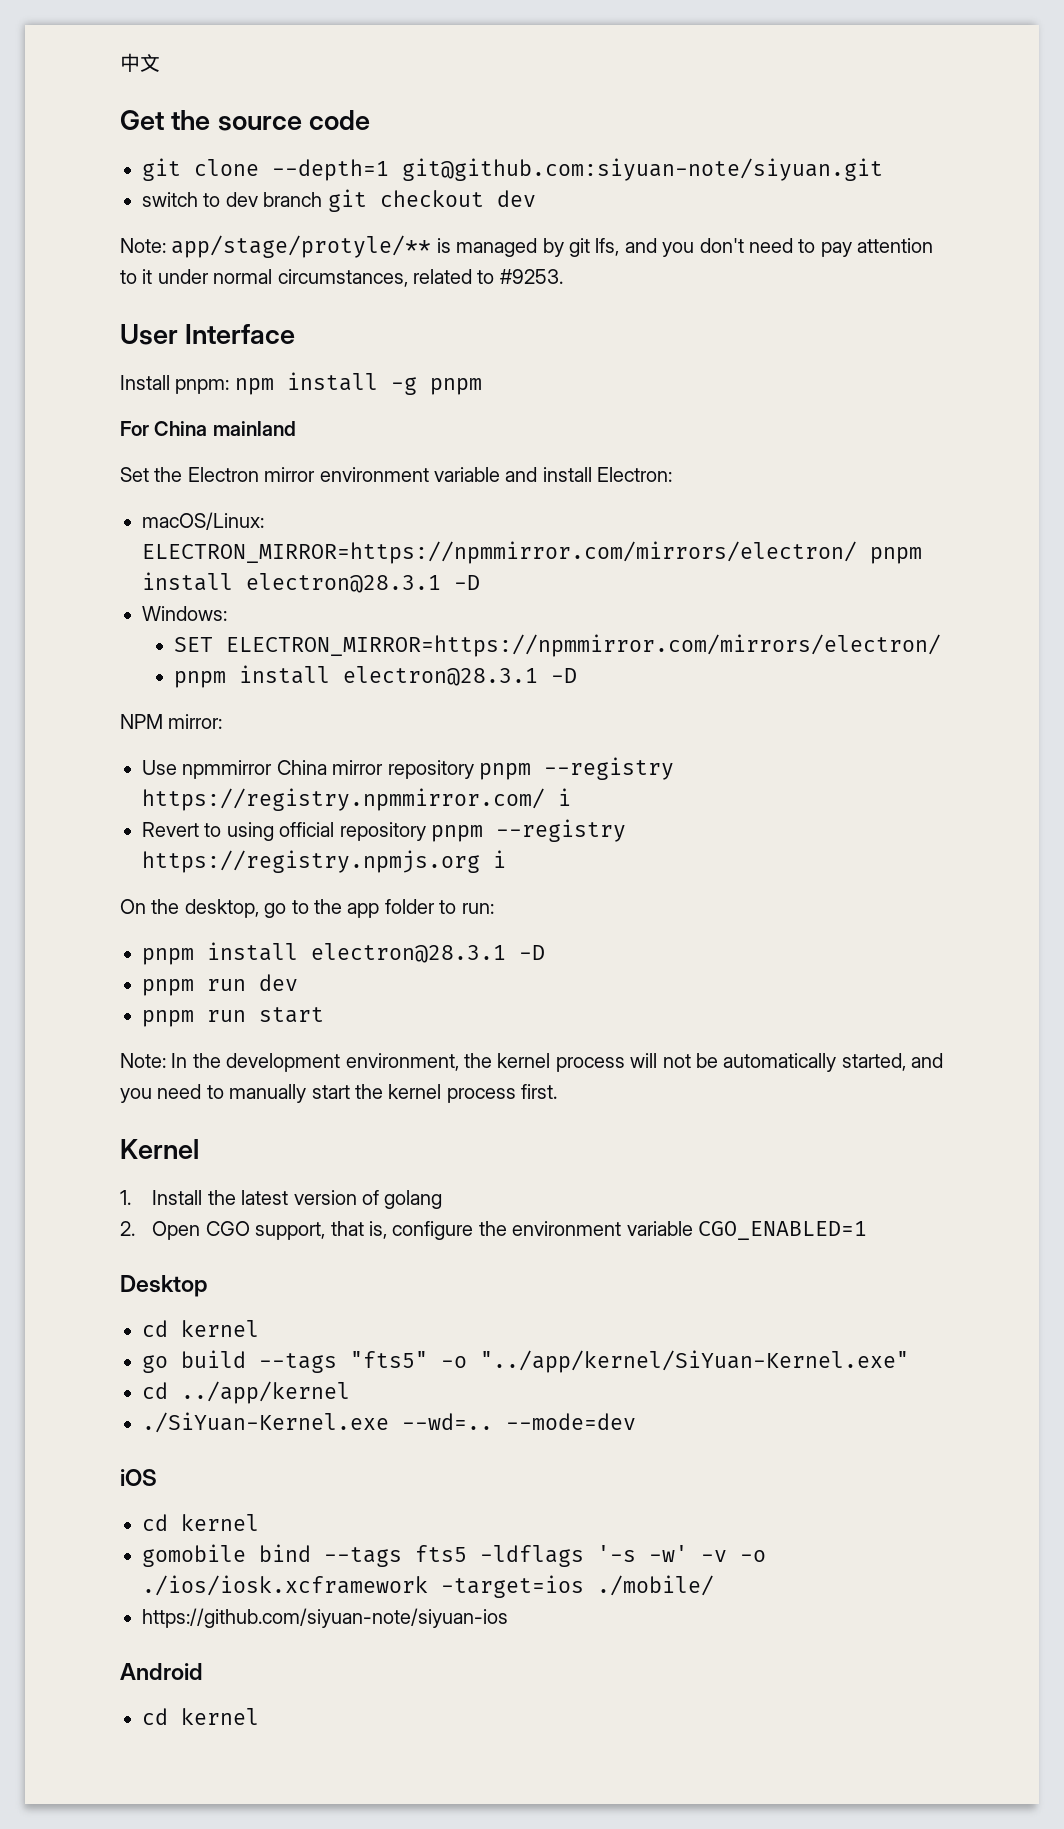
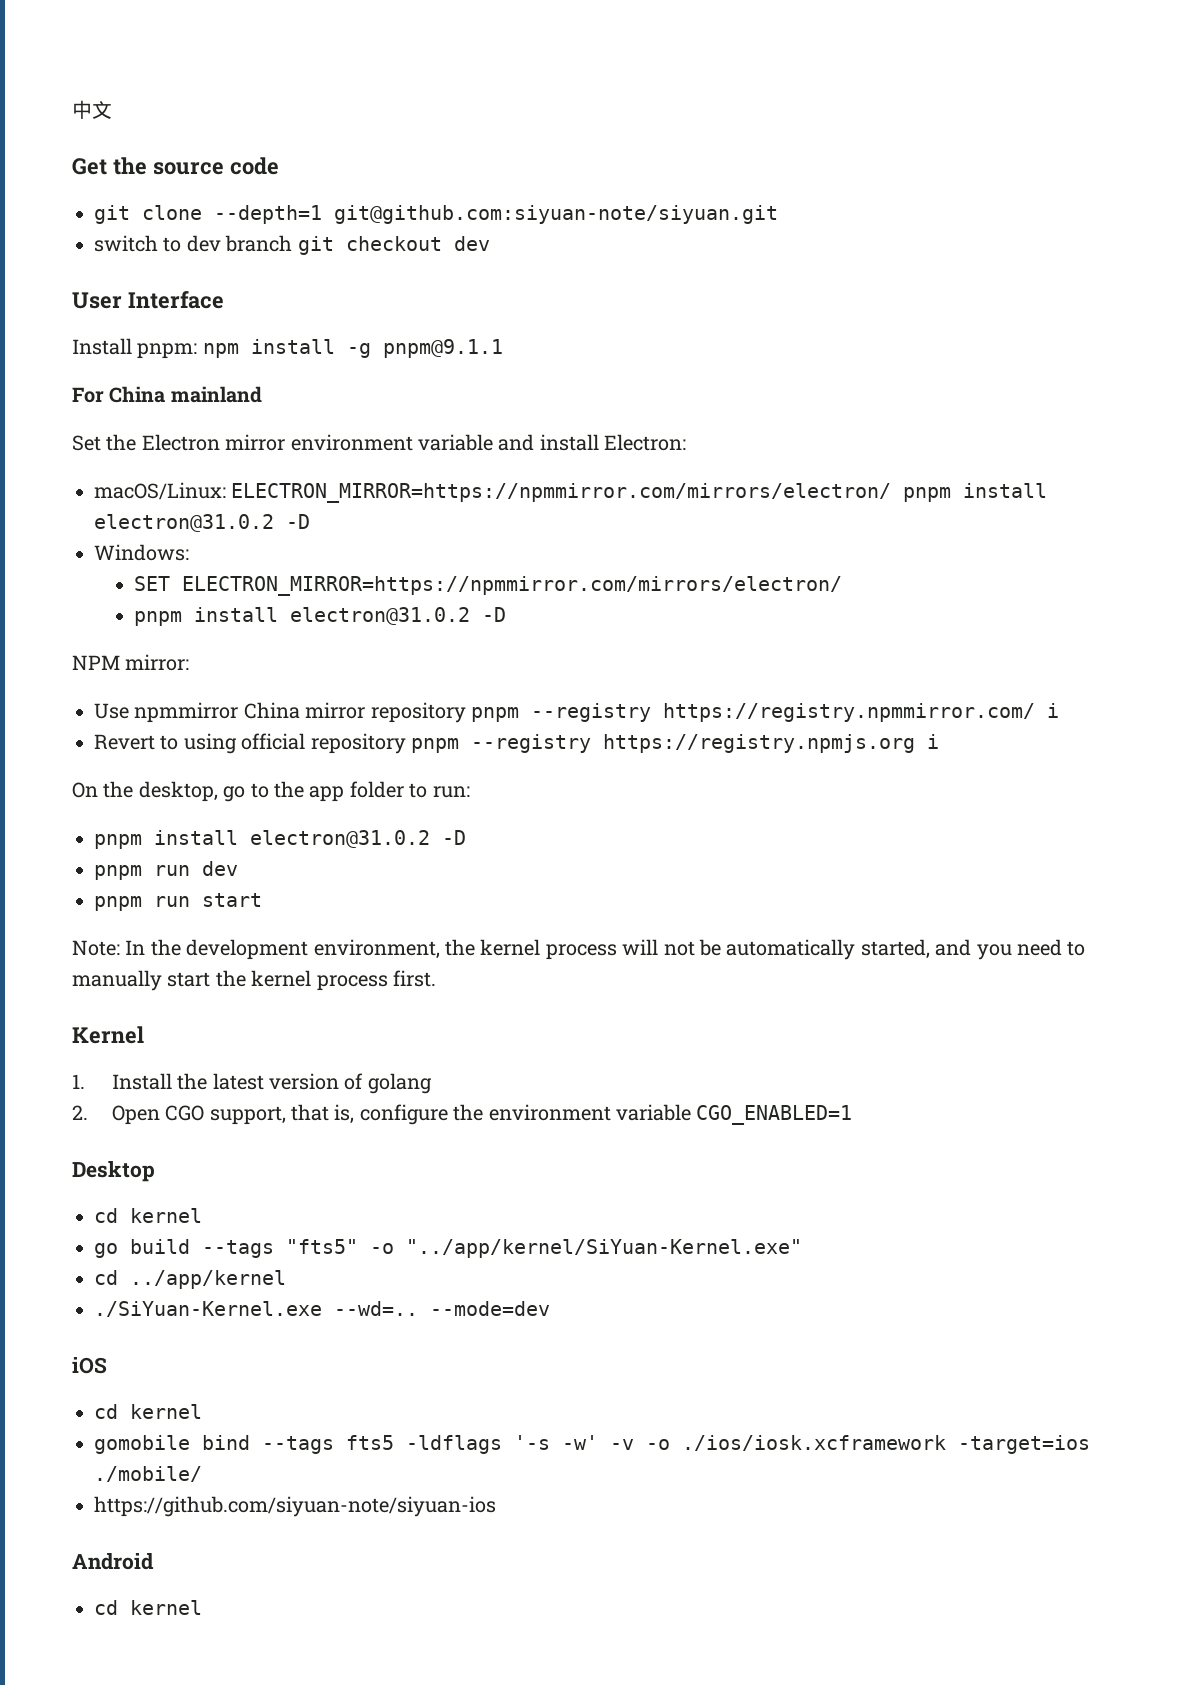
[120,235,934,258] [120,269,563,287] // Note: app/stage/protyle/** is managed by git lfs, and you don't need to pay attention to it under normal circumstances, related to #9253. -> (490, 243) none
[429,378,482,395] pnpm -> [382,339,503,358] pnpm@9.1.1
[246,573,441,593] electron@28.3.1 -> [94,514,274,532] electron@31.0.2
[343,666,539,686] electron@28.3.1 -> [289,607,470,625] electron@31.0.2
[311,943,506,963] electron@28.3.1 -> [250,830,430,848] electron@31.0.2

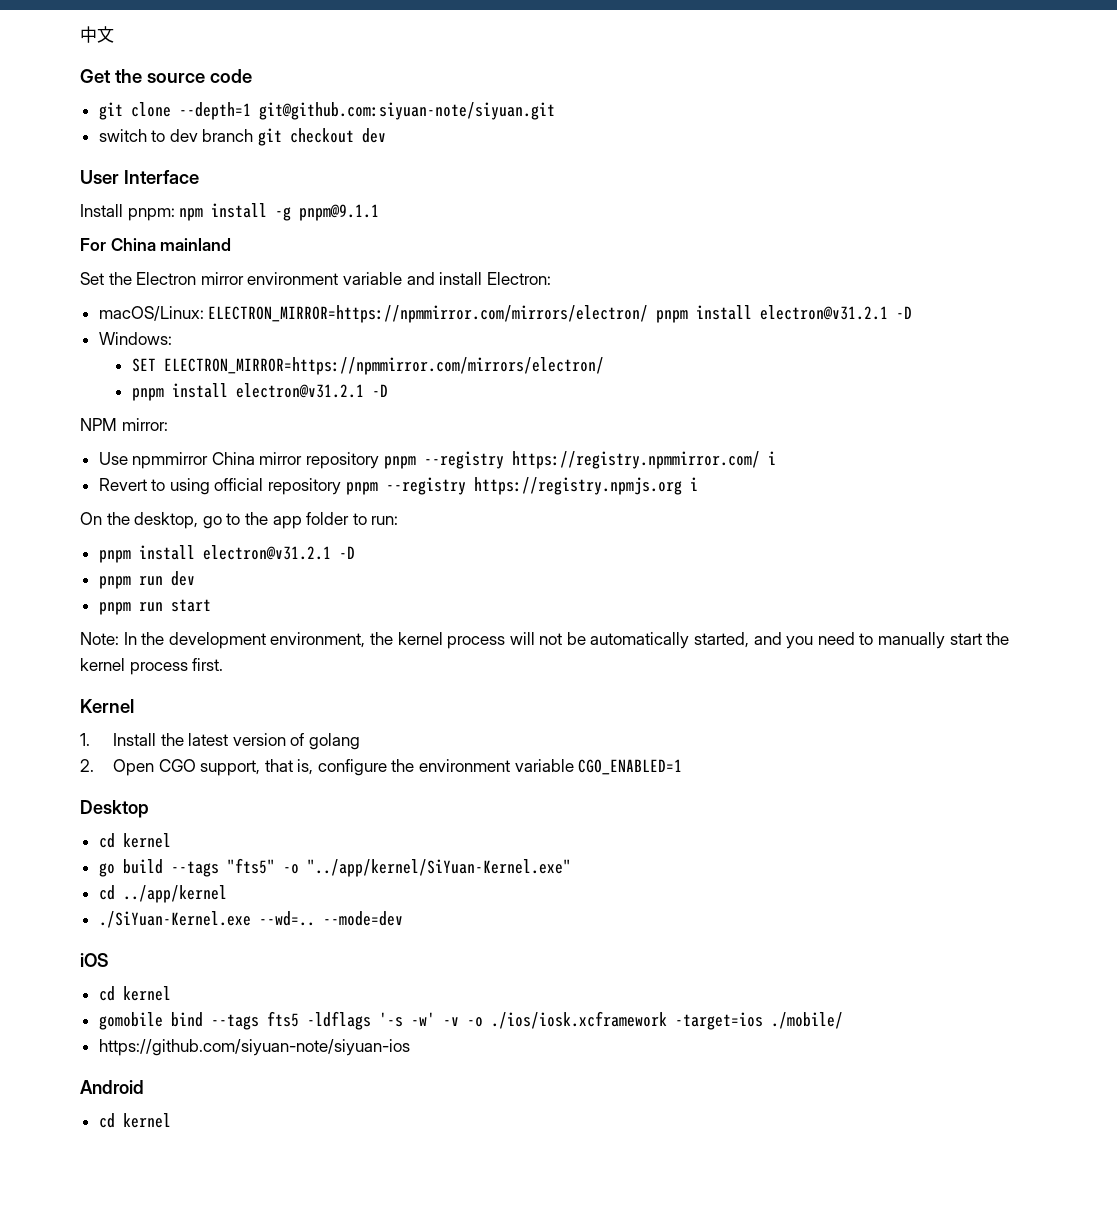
[94,514,274,532] electron@31.0.2 -> [760,305,889,320] electron@v31.2.1
[289,607,470,625] electron@31.0.2 -> [235,383,364,398] electron@v31.2.1
[250,830,430,848] electron@31.0.2 -> [202,545,331,560] electron@v31.2.1

